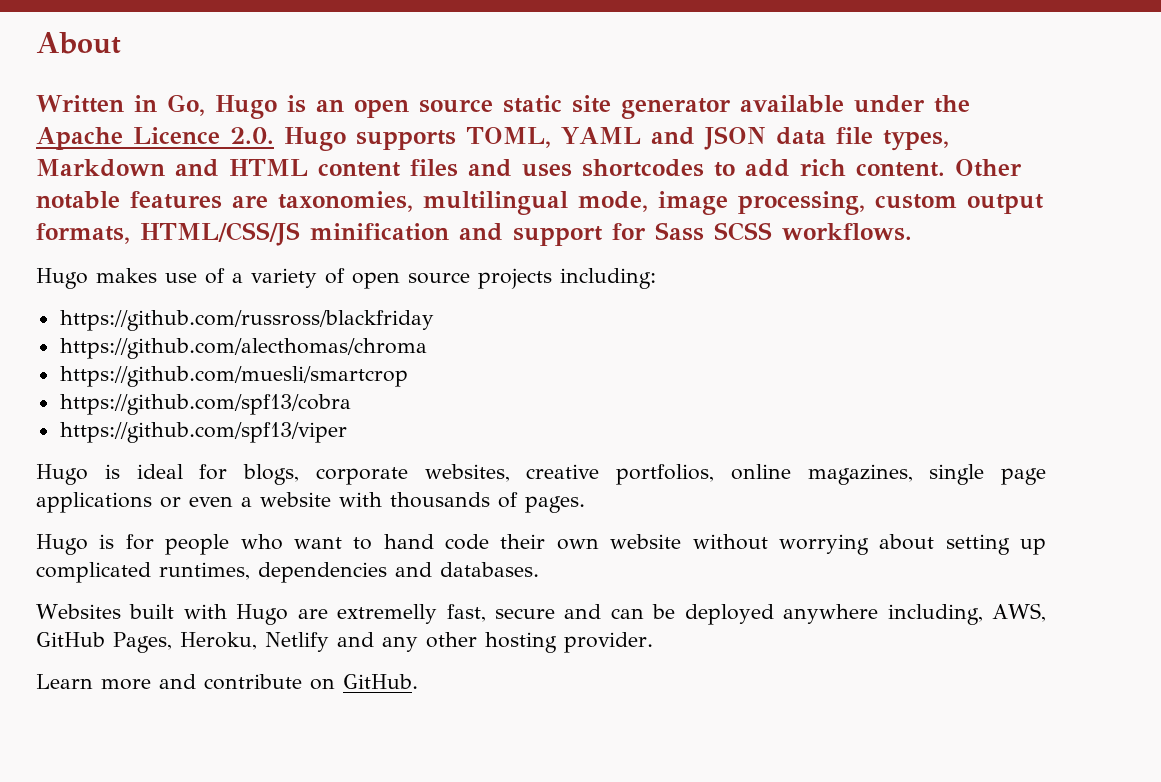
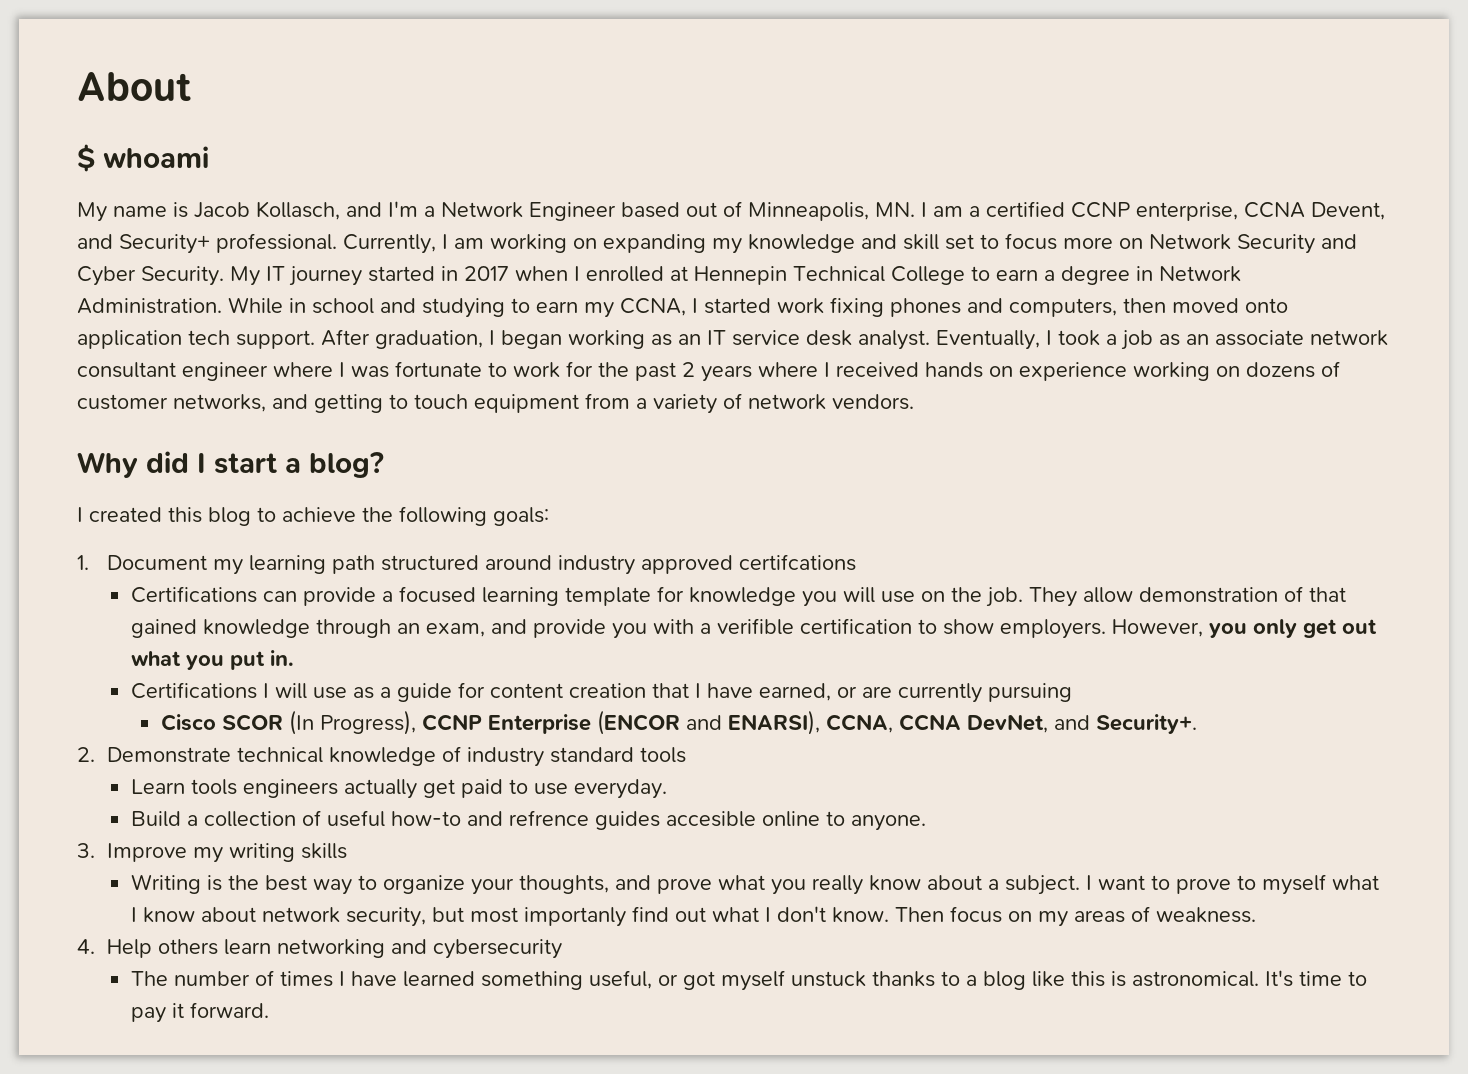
[36,94,970,119] [36,126,949,151] [36,159,1022,177] [36,191,1044,215] [36,222,912,246] [36,268,656,289] [59,310,434,331] [59,338,427,359] [59,366,408,387] [59,394,351,415] [59,422,347,443] [36,464,1046,485] [36,492,585,513] [36,534,1046,555] [36,562,539,583] [36,603,1047,625] [36,632,653,653] [36,674,418,690] Written in Go, Hugo is an open source static site generator available under the Apache Licence 2.0. Hugo supports TOML, YAML and JSON data file types, Markdown and HTML content files and uses shortcodes to add rich content. Other notable features are taxonomies, multilingual mode, image processing, custom output formats, HTML/CSS/JS minification and support for Sass SCSS workflows. // Hugo makes use of a variety of open source projects including: // https://github.com/russross/blackfriday // https://github.com/alecthomas/chroma // https://github.com/muesli/smartcrop // https://github.com/spf13/cobra // https://github.com/spf13/viper // Hugo is ideal for blogs, corporate websites, creative portfolios, online magazines, single page applications or even a website with thousands of pages. // Hugo is for people who want to hand code their own website without worrying about setting up complicated runtimes, dependencies and databases. // Websites built with Hugo are extremelly fast, secure and can be deployed anywhere including, AWS, GitHub Pages, Heroku, Netlify and any other hosting provider. // Learn more and contribute on GitHub. -> [77,144,209,172] [77,201,1385,222] [77,233,1357,254] [77,266,1241,286] [77,297,1288,318] [77,329,1388,350] [77,361,1340,382] [77,393,914,414] [77,451,384,478] [77,506,549,526] [77,554,856,575] [131,586,1347,607] [131,618,1378,639] [131,650,295,670] [131,682,1073,703] [160,710,1197,735] [77,746,686,767] [131,779,668,799] [131,810,927,831] [77,843,347,863] [131,874,1380,895] [131,906,1257,927] [77,939,562,959] [131,970,1368,991] [131,1002,270,1023] $ whoami // My name is Jacob Kollasch, and I'm a Network Engineer based out of Minneapolis, MN. I am a certified CCNP enterprise, CCNA Devent, and Security+ professional. Currently, I am working on expanding my knowledge and skill set to focus more on Network Security and Cyber Security. My IT journey started in 2017 when I enrolled at Hennepin Technical College to earn a degree in Network Administration. While in school and studying to earn my CCNA, I started work fixing phones and computers, then moved onto application tech support. After graduation, I began working as an IT service desk analyst. Eventually, I took a job as an associate network consultant engineer where I was fortunate to work for the past 2 years where I received hands on experience working on dozens of customer networks, and getting to touch equipment from a variety of network vendors. // Why did I start a blog? // I created this blog to achieve the following goals: // 1. Document my learning path structured around industry approved certifcations // Certifications can provide a focused learning template for knowledge you will use on the job. They allow demonstration of that gained knowledge through an exam, and provide you with a verifible certification to show employers. However, you only get out what you put in. // Certifications I will use as a guide for content creation that I have earned, or are currently pursuing // Cisco SCOR (In Progress), CCNP Enterprise (ENCOR and ENARSI), CCNA, CCNA DevNet, and Security+. // 2. Demonstrate technical knowledge of industry standard tools // Learn tools engineers actually get paid to use everyday. // Build a collection of useful how-to and refrence guides accesible online to anyone. // 3. Improve my writing skills // Writing is the best way to organize your thoughts, and prove what you really know about a subject. I want to prove to myself what I know about network security, but most importanly find out what I don't know. Then focus on my areas of weakness. // 4. Help others learn networking and cybersecurity // The number of times I have learned something useful, or got myself unstuck thanks to a blog like this is astronomical. It's time to pay it forward.

